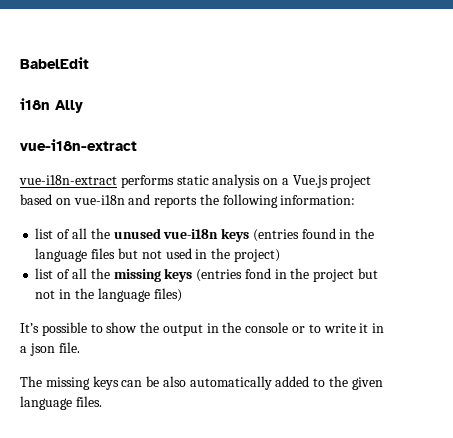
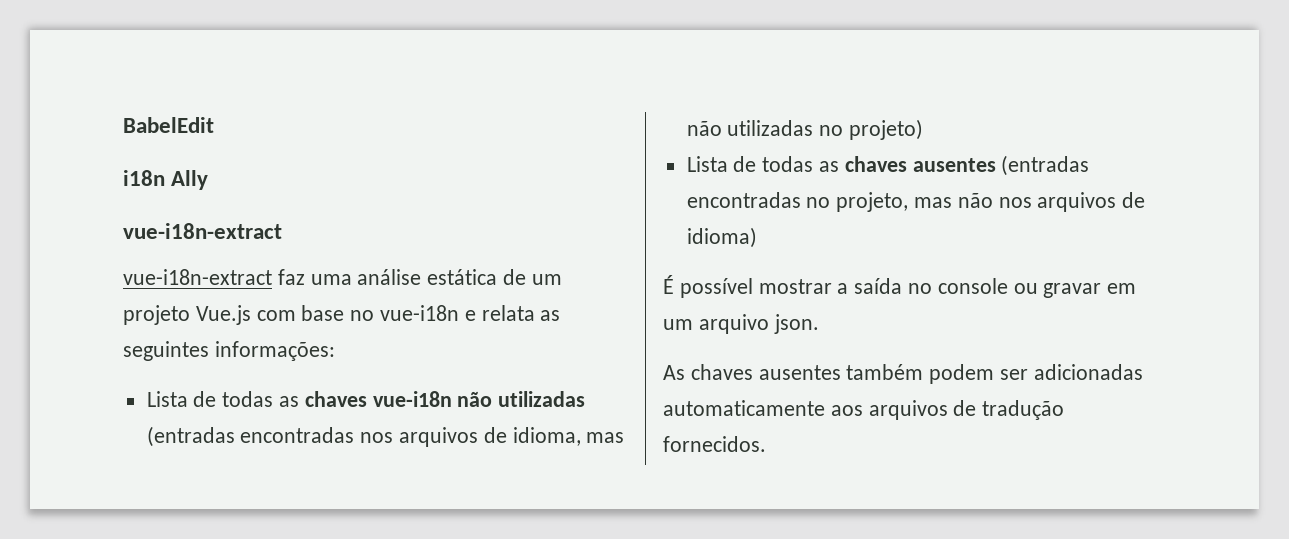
[120,174,372,188] [20,194,356,208] [35,228,375,242] [35,248,280,262] [35,268,378,282] [35,288,182,302] [20,322,385,336] [20,342,80,356] [20,376,383,390] [20,396,102,410] performs static analysis on a Vue.js project based on vue-i18n and reports the following information: // list of all the unused vue-i18n keys (entries found in the language files but not used in the project) // list of all the missing keys (entries fond in the project but not in the language files) // It’s possible to show the output in the console or to write it in a json file. // The missing keys can be also automatically added to the given language files. -> [277,269,562,285] [123,305,561,325] [123,341,335,361] [146,391,586,407] [146,426,625,447] [686,119,924,140] [686,155,1090,176] [686,192,1146,212] [686,227,757,248] [663,275,1137,298] [663,314,819,334] [663,364,1143,384] [663,400,1065,420] [663,436,766,452] faz uma análise estática de um projeto Vue.js com base no vue-i18n e relata as seguintes informações: // Lista de todas as chaves vue-i18n não utilizadas (entradas encontradas nos arquivos de idioma, mas não utilizadas no projeto) // Lista de todas as chaves ausentes (entradas encontradas no projeto, mas não nos arquivos de idioma) // É possível mostrar a saída no console ou gravar em um arquivo json. // As chaves ausentes também podem ser adicionadas automaticamente aos arquivos de tradução fornecidos.

